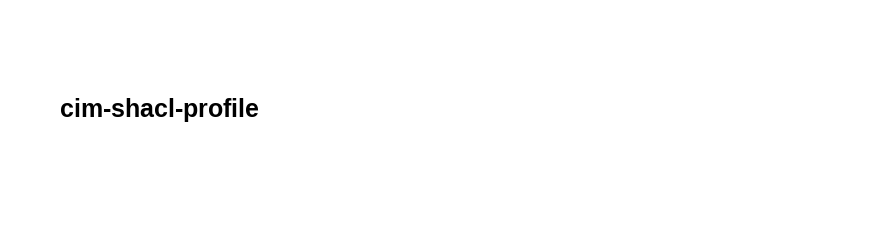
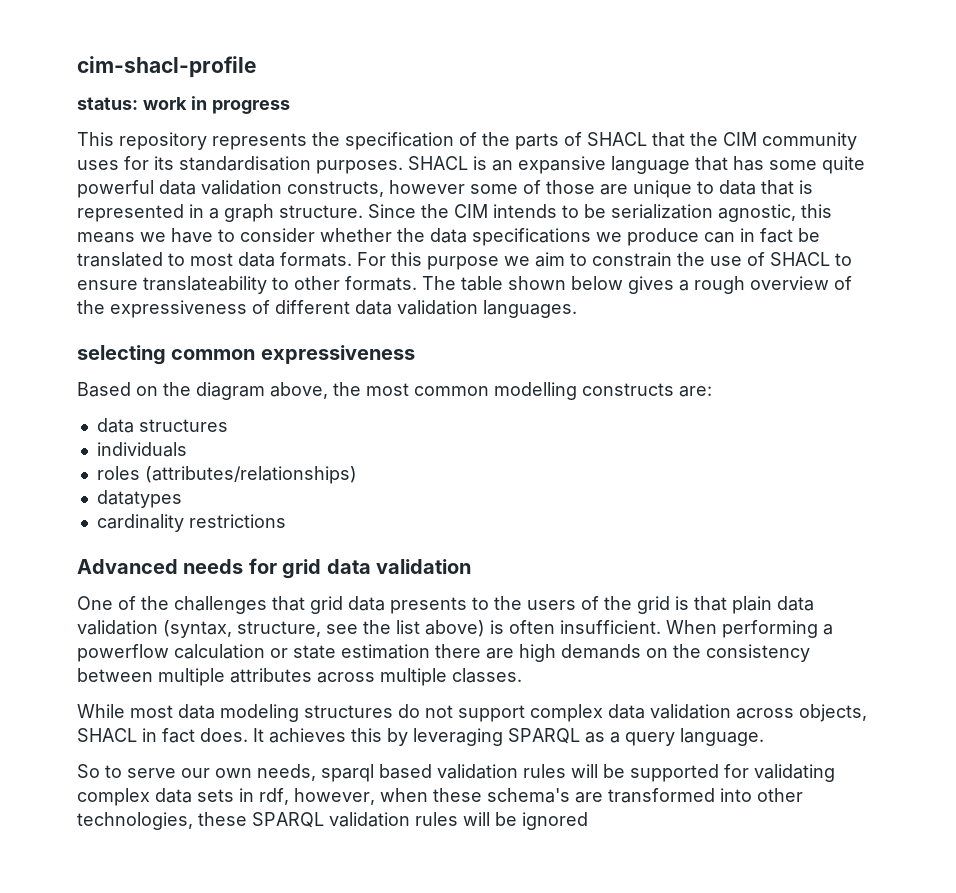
(259, 110) none -> [77,96,290,114] [77,132,857,150] [77,156,865,174] [77,180,813,198] [77,204,832,222] [77,228,820,246] [77,252,852,270] [77,276,852,294] [77,300,577,318] [77,345,415,365] [77,382,712,400] [96,418,228,433] [96,442,187,457] [96,466,357,484] [96,490,182,508] [96,514,286,532] [77,558,471,579] [77,596,814,614] [77,620,833,638] [77,644,810,662] [77,668,522,686] [77,704,867,722] [77,728,764,746] [77,764,835,782] [77,788,803,806] [77,812,588,830] // status: work in progress // This repository represents the specification of the parts of SHACL that the CIM community uses for its standardisation purposes. SHACL is an expansive language that has some quite powerful data validation constructs, however some of those are unique to data that is represented in a graph structure. Since the CIM intends to be serialization agnostic, this means we have to consider whether the data specifications we produce can in fact be translated to most data formats. For this purpose we aim to constrain the use of SHACL to ensure translateability to other formats. The table shown below gives a rough overview of the expressiveness of different data validation languages. // selecting common expressiveness // Based on the diagram above, the most common modelling constructs are: // data structures // individuals // roles (attributes/relationships) // datatypes // cardinality restrictions // Advanced needs for grid data validation // One of the challenges that grid data presents to the users of the grid is that plain data validation (syntax, structure, see the list above) is often insufficient. When performing a powerflow calculation or state estimation there are high demands on the consistency between multiple attributes across multiple classes. // While most data modeling structures do not support complex data validation across objects, SHACL in fact does. It achieves this by leveraging SPARQL as a query language. // So to serve our own needs, sparql based validation rules will be supported for validating complex data sets in rdf, however, when these schema's are transformed into other technologies, these SPARQL validation rules will be ignored

